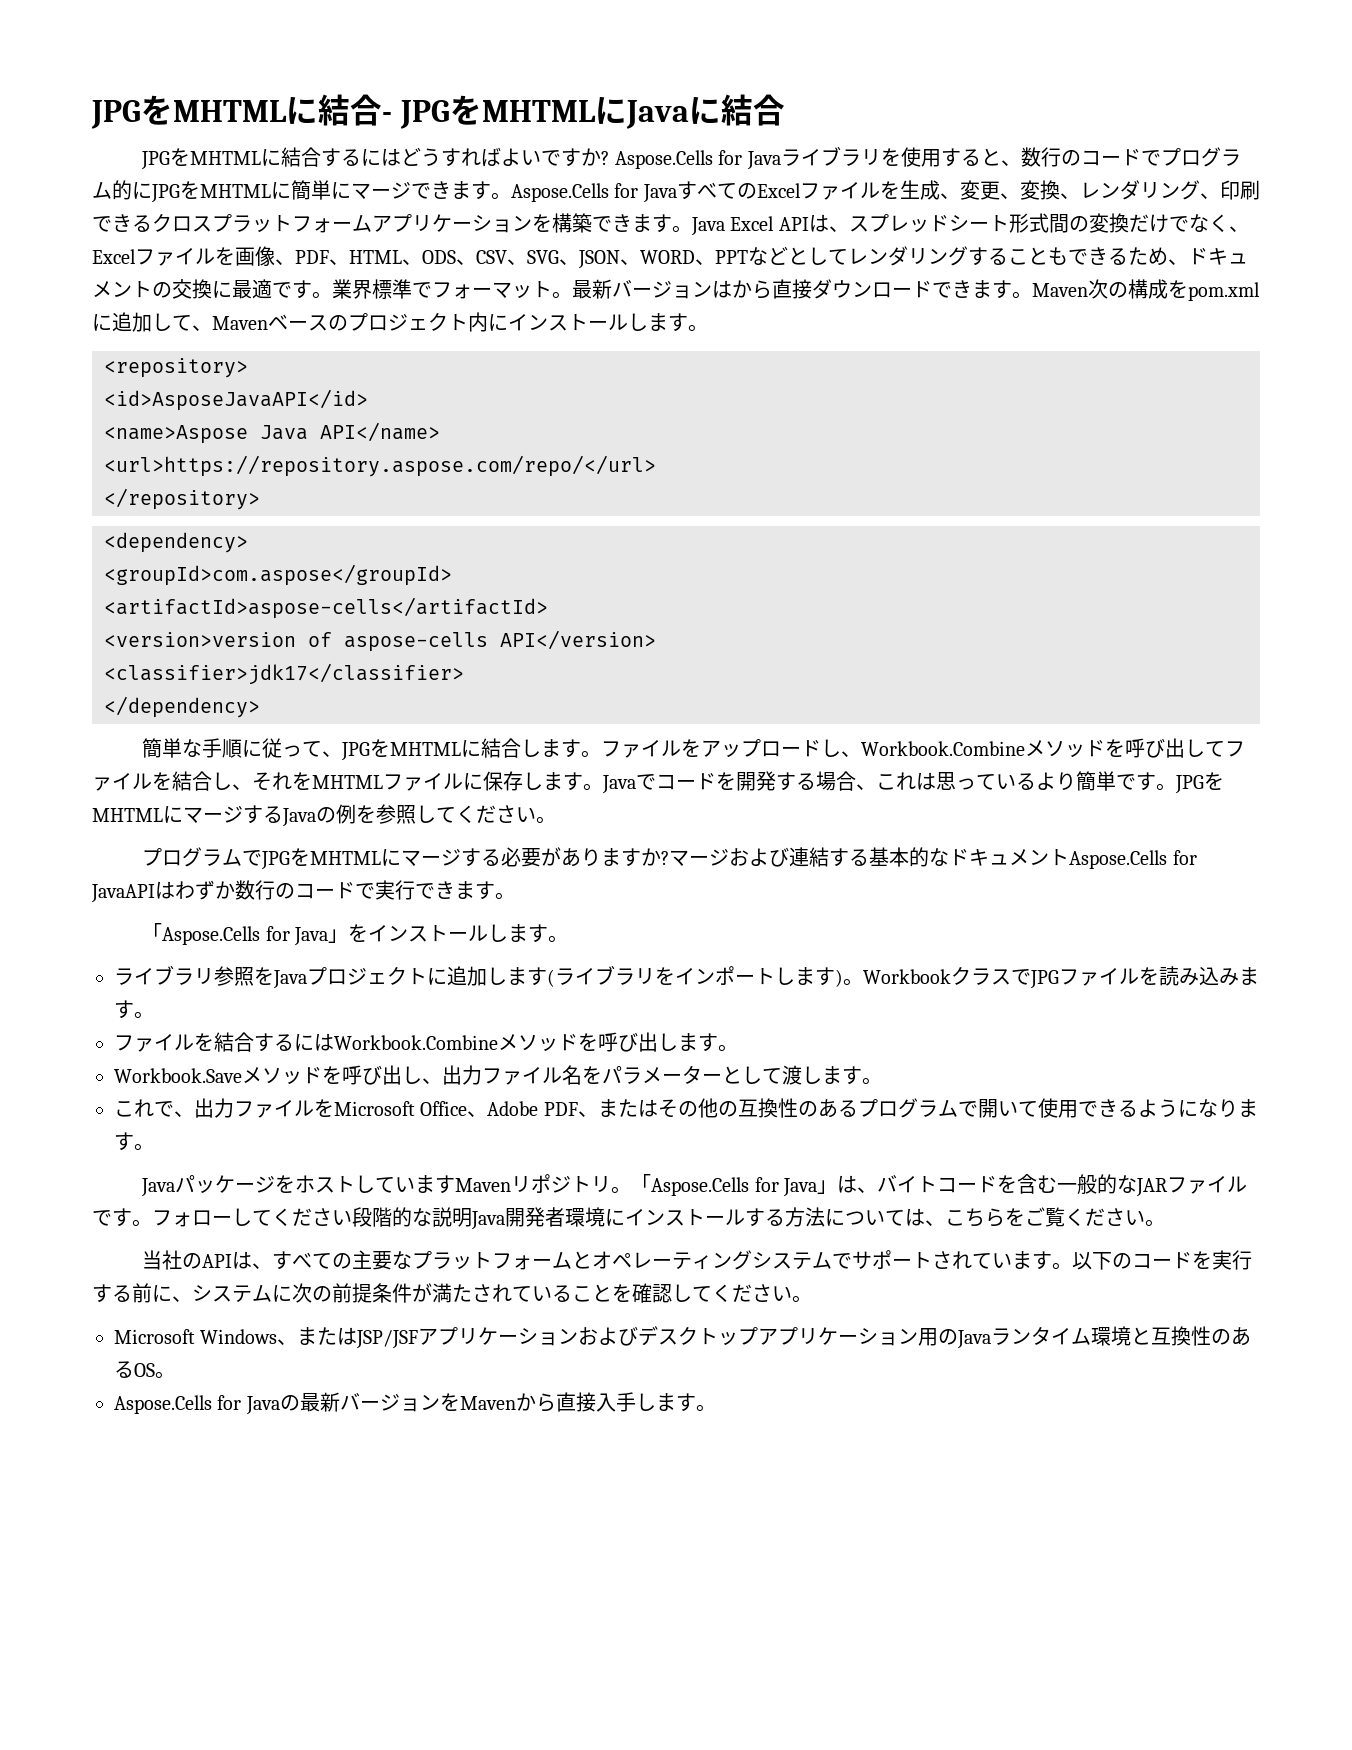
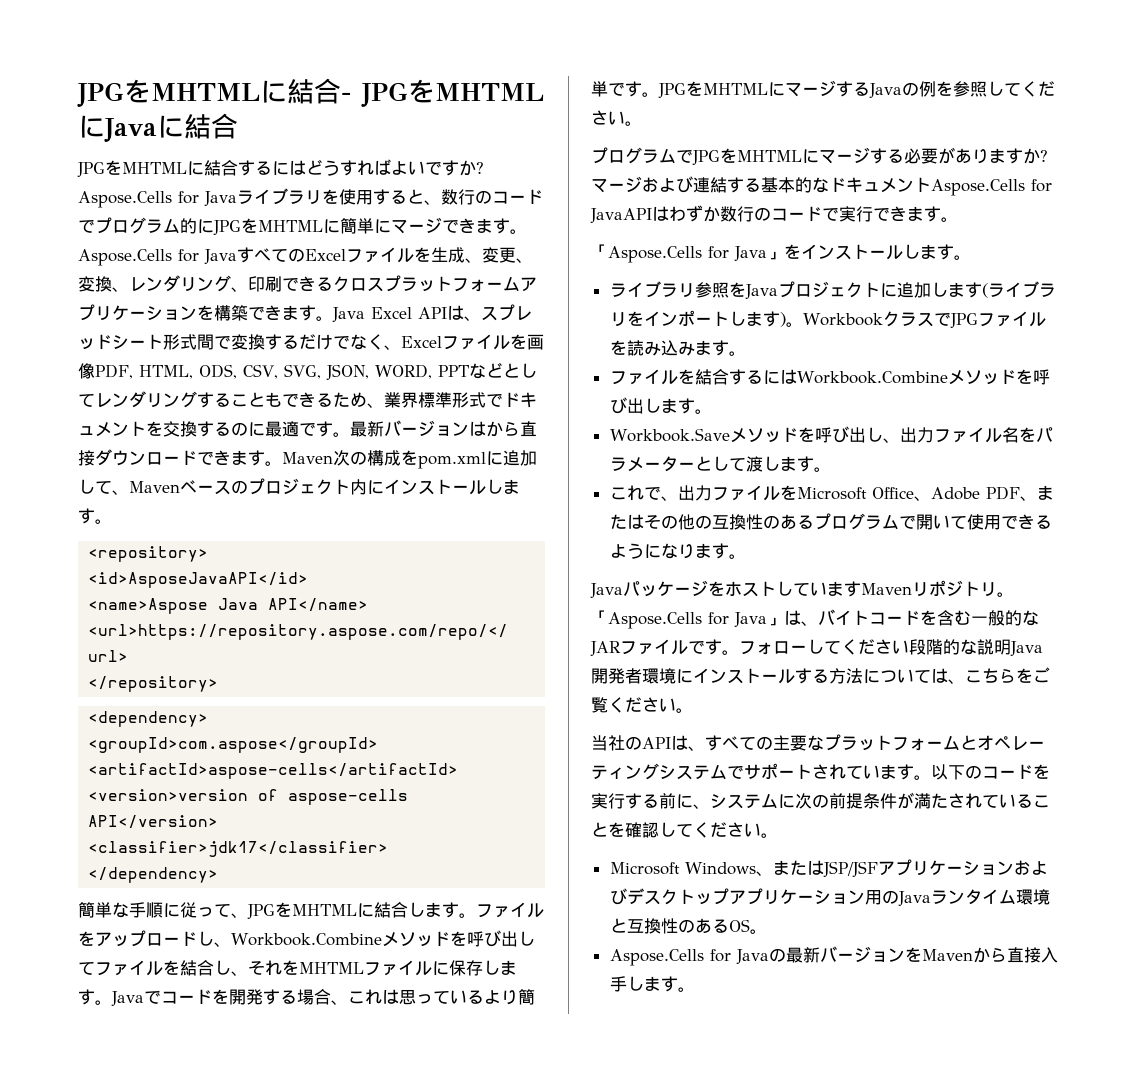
[1068,213,1129,233] の変換 -> [214,334,299,350] で変換する
[275,250,715,269] 、PDF、HTML、ODS、CSV、SVG、JSON、WORD、 -> [95,364,432,380] PDF, HTML, ODS, CSV, SVG, JSON, WORD,
[1188,248,1248,265] [92,279,552,299] ドキュメントの交換に最適です。業界標準でフォーマット -> [384,392,537,408] [78,421,333,437] 業界標準形式でドキュメントを交換するのに最適です

